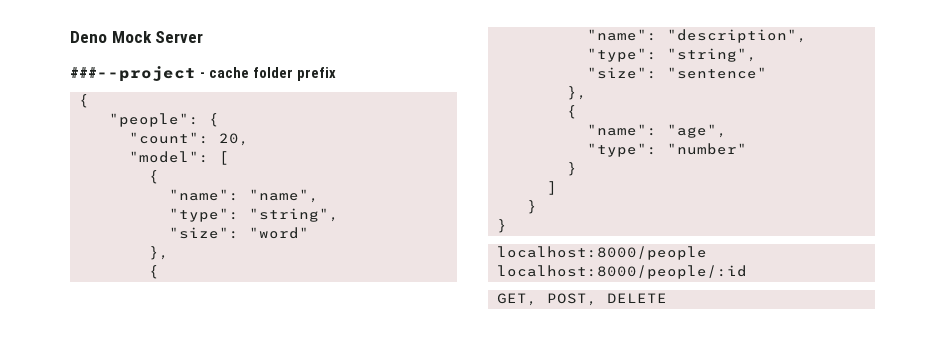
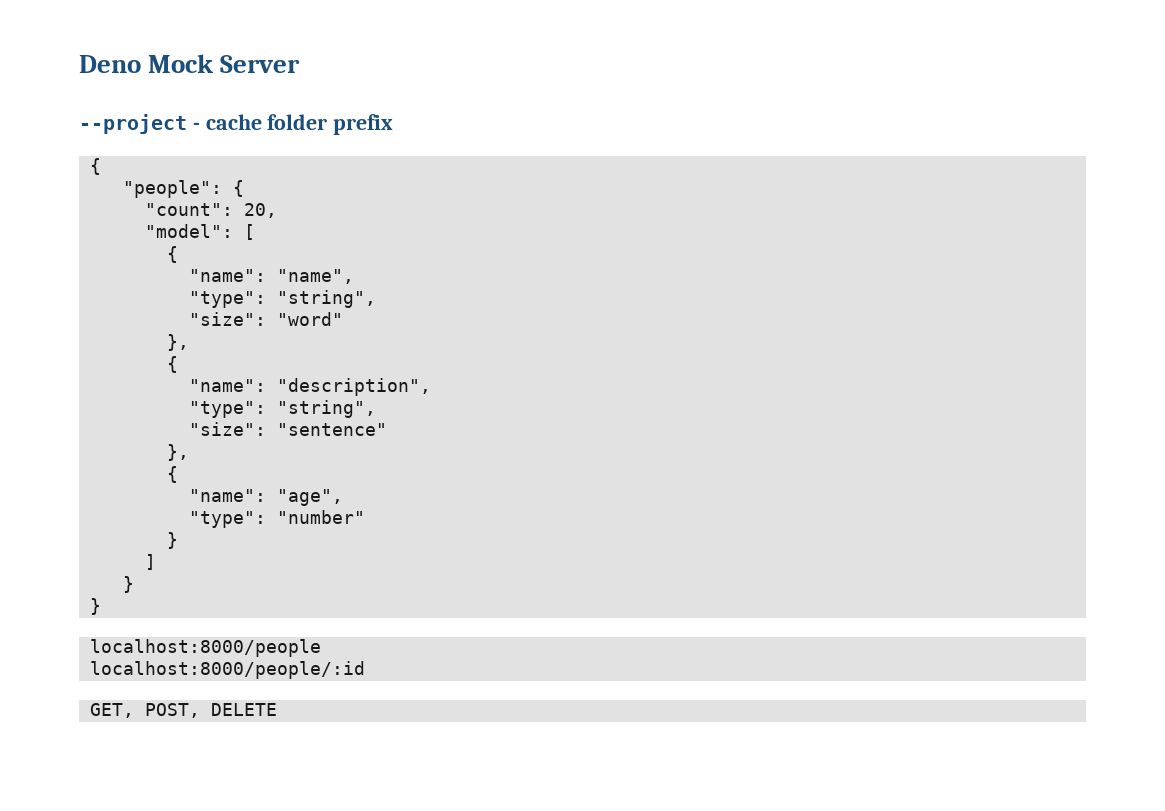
[70,66,196,82] ###--project -> [79,114,187,134] --project

